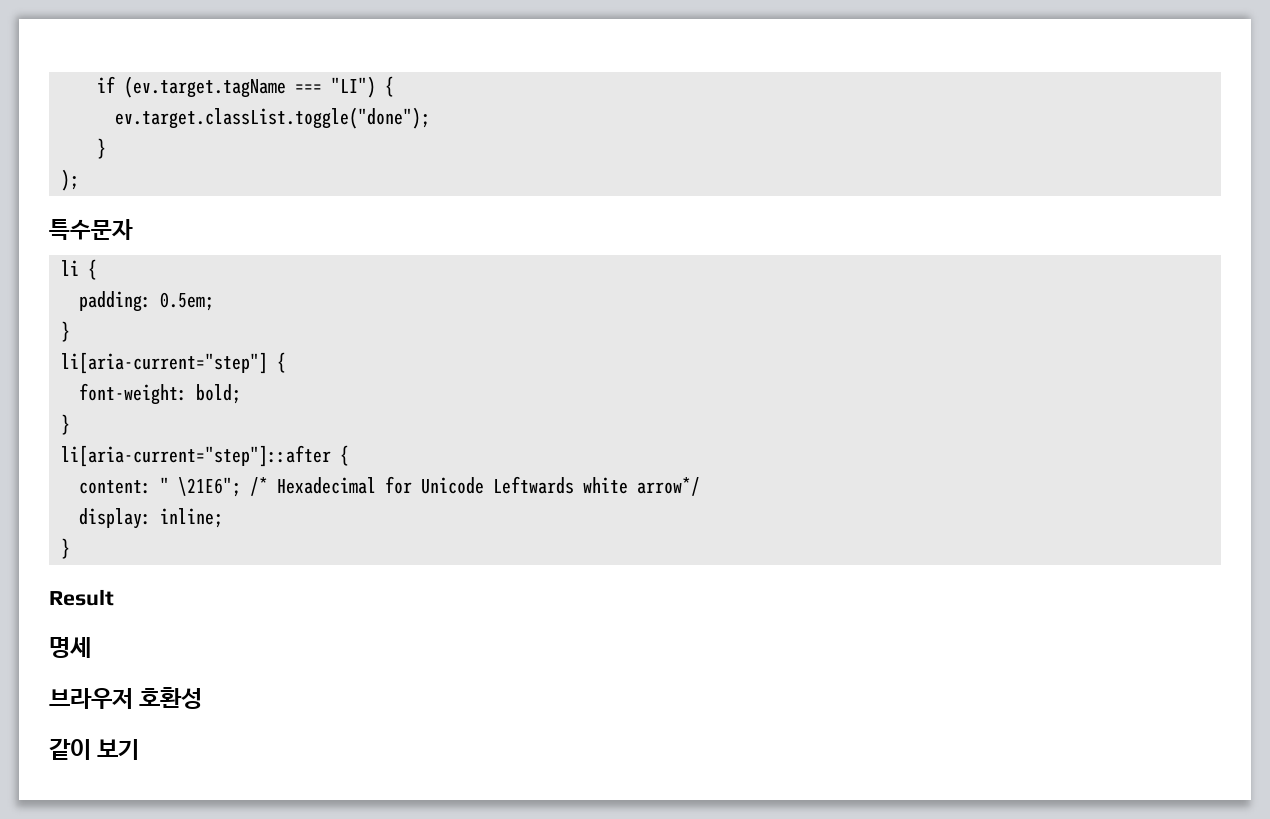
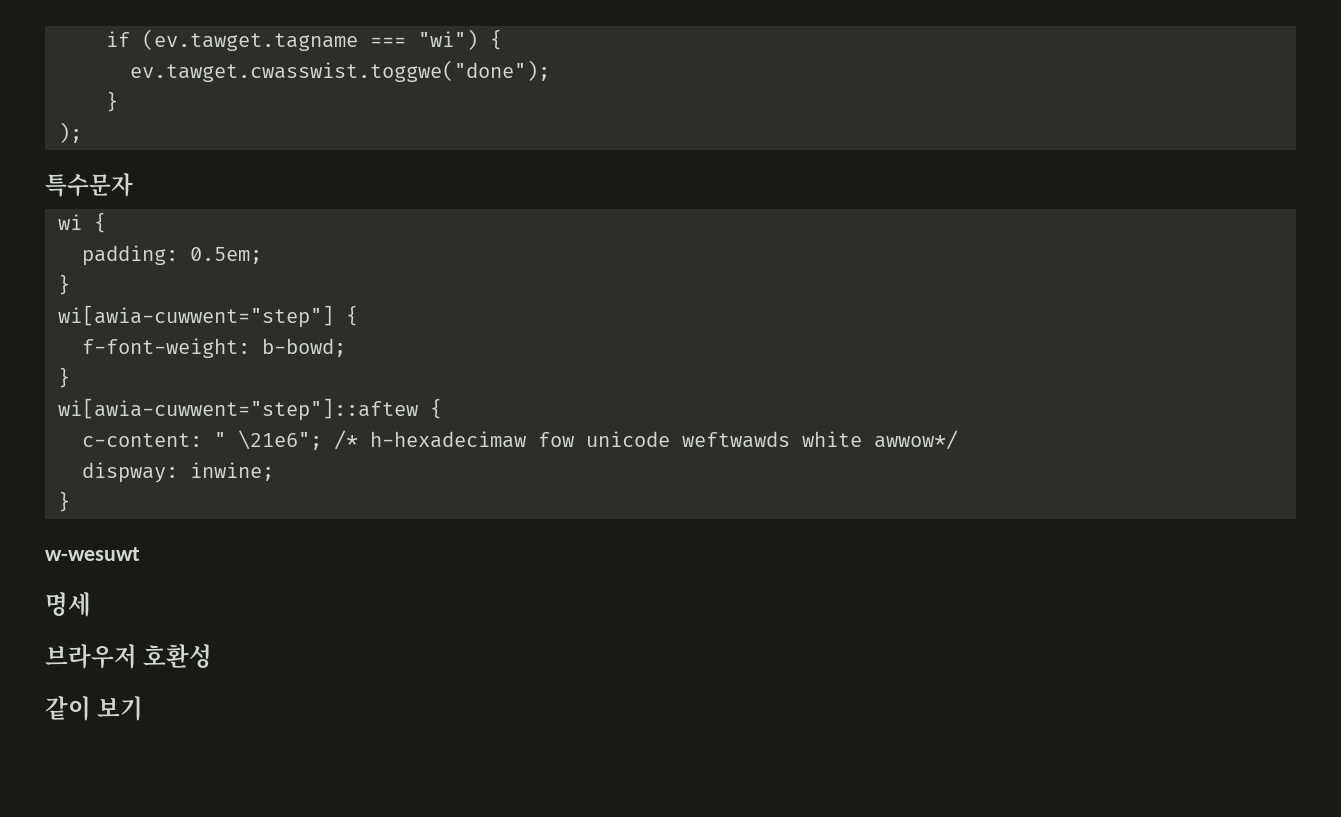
[124,76,394,98] [115,107,430,129] (ev.target.tagName === "LI") { // ev.target.classList.toggle("done"); -> [141,29,502,51] [129,60,550,82] (ev.tawget.tagname === "wi") { // ev.tawget.cwasswist.toggwe("done");
[61,260,79,276] li -> [57,214,82,230] wi
[61,352,286,374] [79,383,241,405] [61,414,70,435] [61,445,349,467] [79,476,700,497] [79,508,223,529] [61,538,70,559] [49,589,114,606] li[aria-current="step"] { // font-weight: bold; // } // li[aria-current="step"]::after { // content: " \21E6"; /* Hexadecimal for Unicode Leftwards white arrow*/ // display: inline; // } // Result -> [57,305,358,328] [81,338,346,358] [57,367,70,388] [57,398,442,421] [81,430,958,450] [81,462,274,483] [57,491,70,512] [45,547,140,561] wi[awia-cuwwent="step"] { // f-font-weight: b-bowd; // } // wi[awia-cuwwent="step"]::aftew { // c-content: " \21e6"; /* h-hexadecimaw fow unicode weftwawds white awwow*/ // dispway: inwine; // } // w-wesuwt

